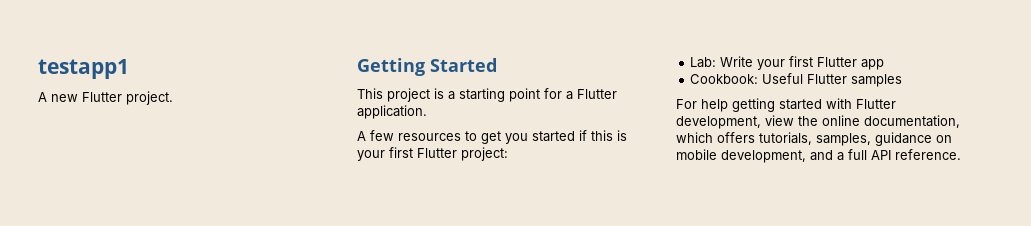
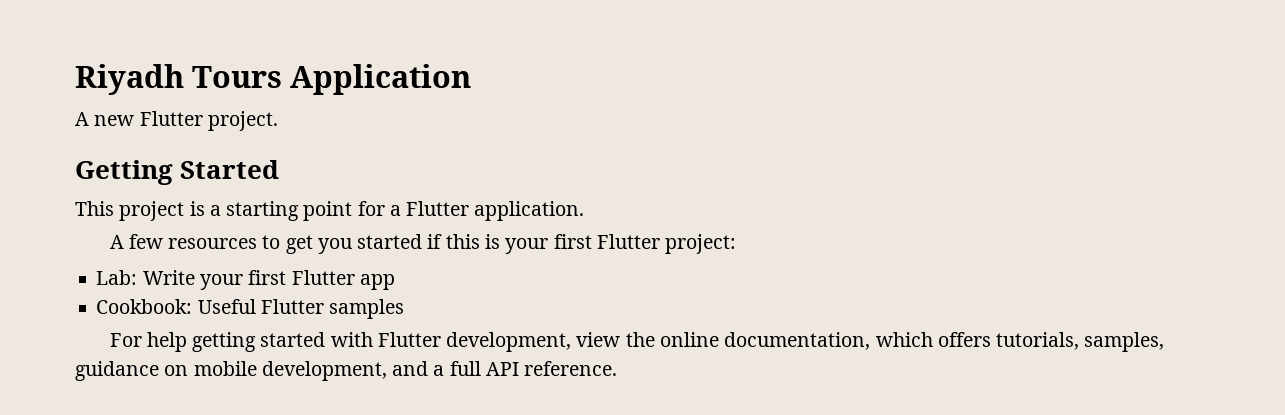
[38,59,129,79] testapp1 -> [75,64,472,95] Riyadh Tours Application

